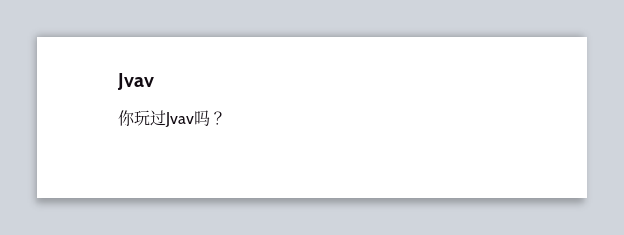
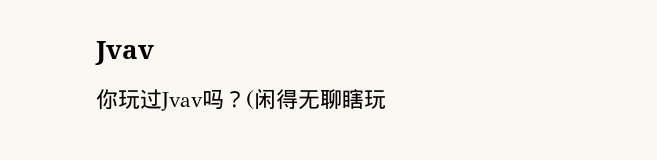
(226, 118) none -> [246,88,386,110] (闲得无聊瞎玩

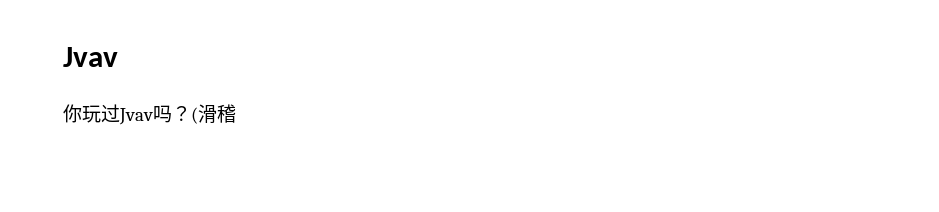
[254,88,386,110] 闲得无聊瞎玩 -> [198,104,236,123] 滑稽

